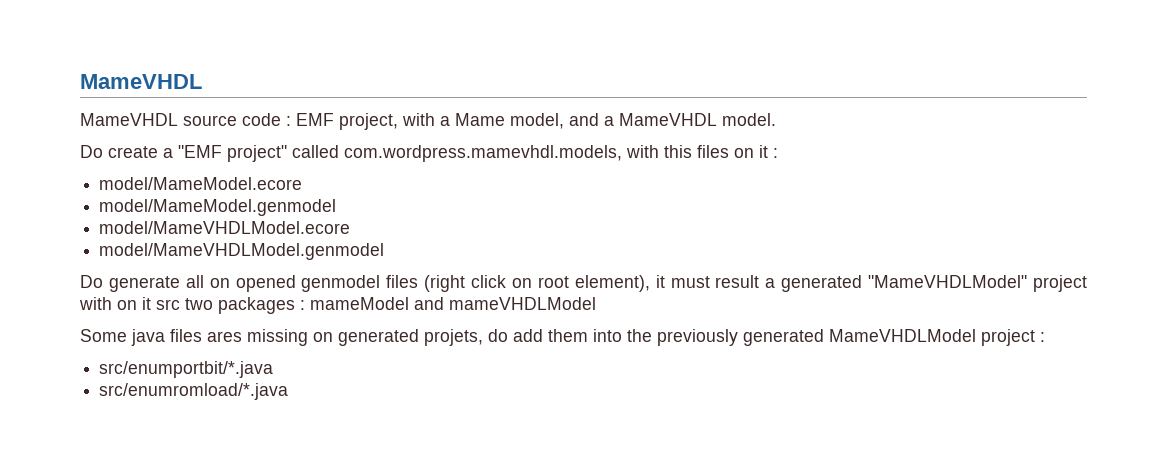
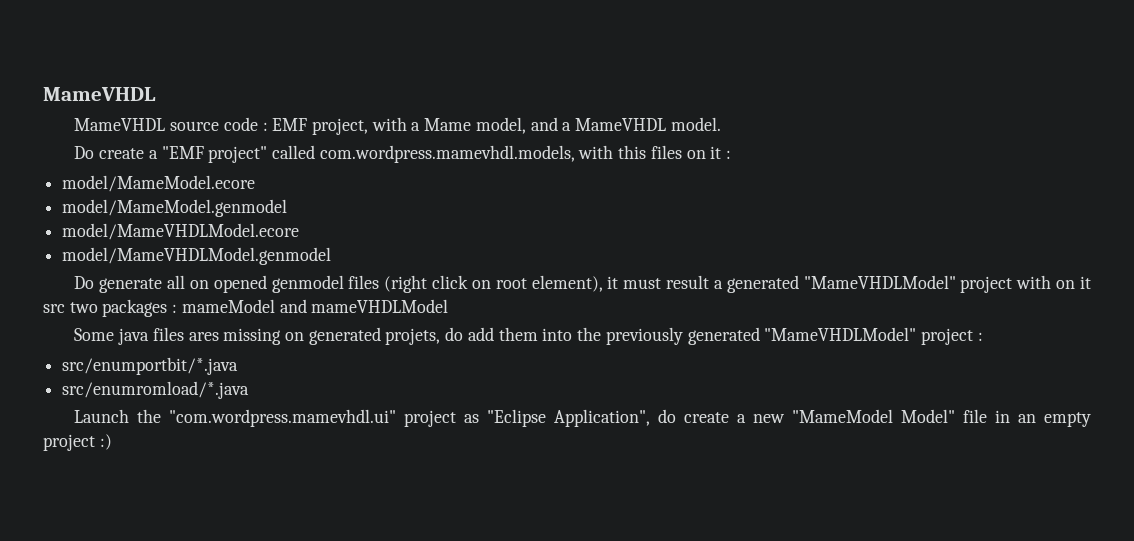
[829,329,976,342] MameVHDLModel -> [764,327,917,341] "MameVHDLModel"
(289, 391) none -> [74,409,1092,427] [43,434,112,451] // Launch the "com.wordpress.mamevhdl.ui" project as "Eclipse Application", do create a new "MameModel Model" file in an empty project :)

